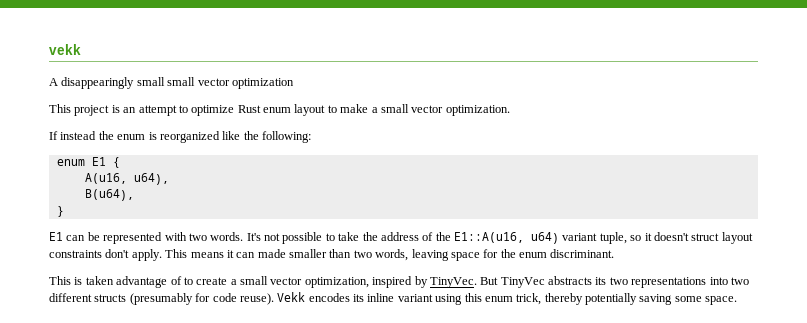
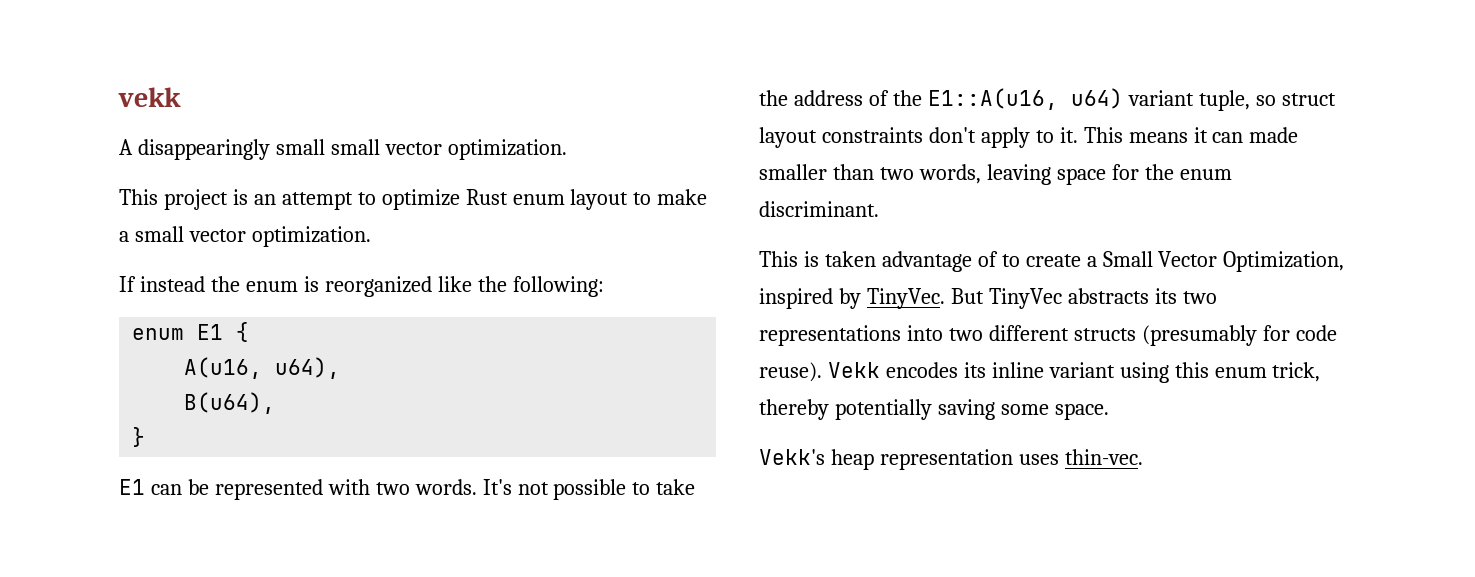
[231,78,294,89] optimization -> [447,139,567,160] optimization.
[644,232,689,241] it doesn't -> (1276, 100) none
[131,249,162,261] apply. -> [980,127,1078,148] apply to it.
[240,276,369,288] small vector optimization, -> [1102,251,1345,272] Small Vector Optimization,
(738, 300) none -> [759,449,1143,470] // Vekk's heap representation uses thin-vec.

